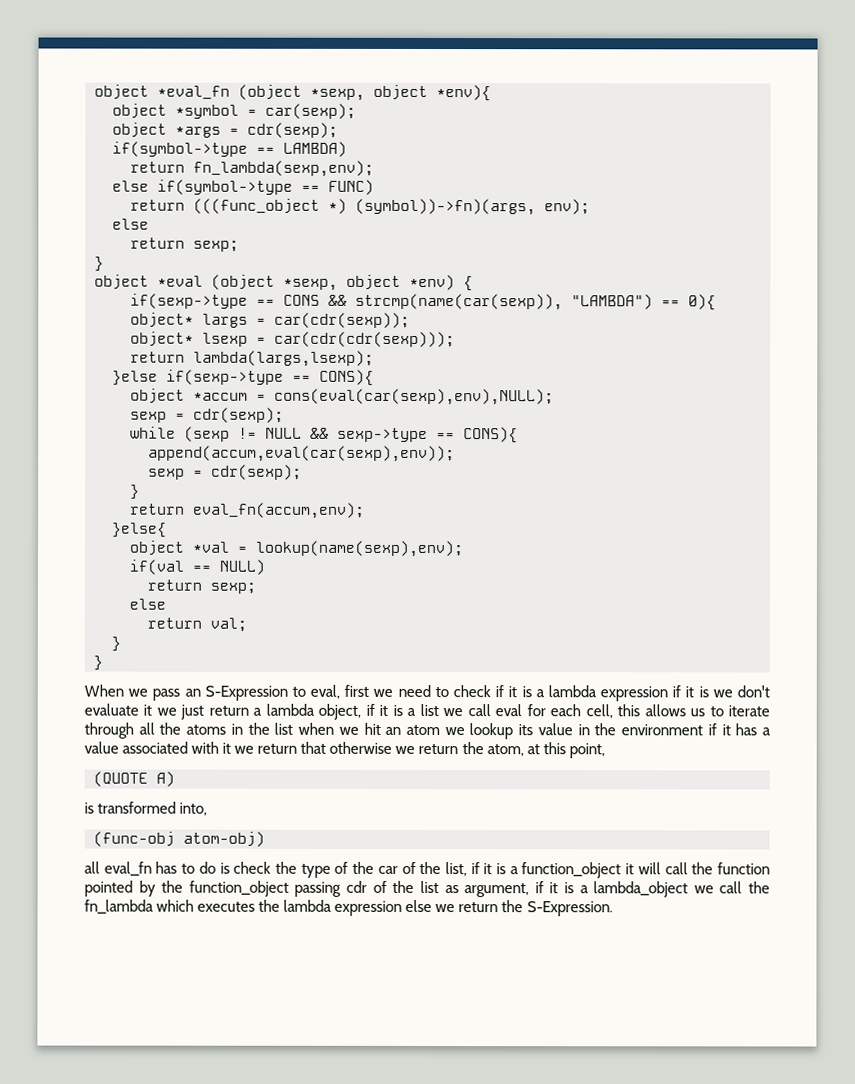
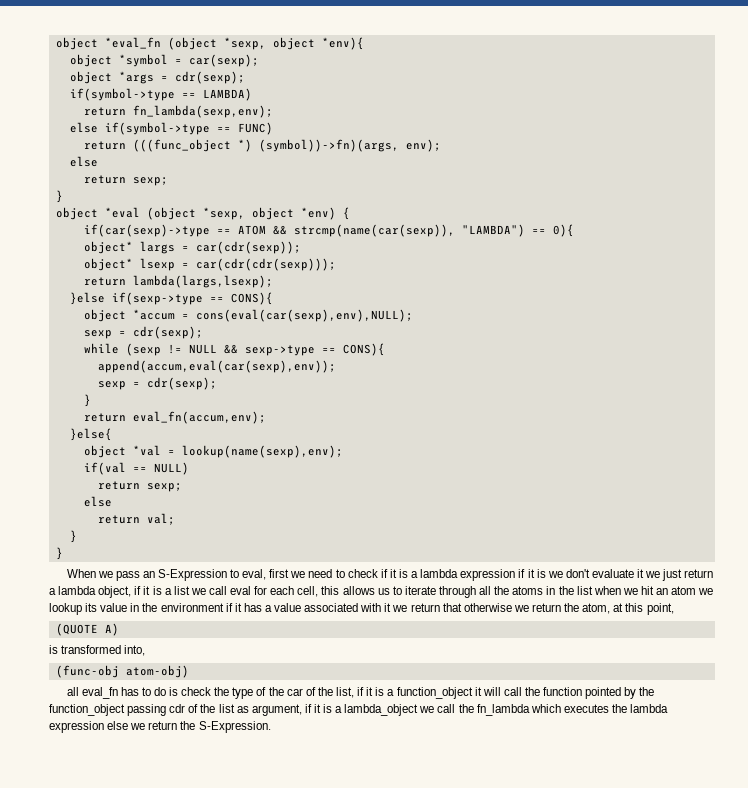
[130,293,320,309] if(sexp->type == CONS -> [83,224,266,237] if(car(sexp)->type == ATOM

